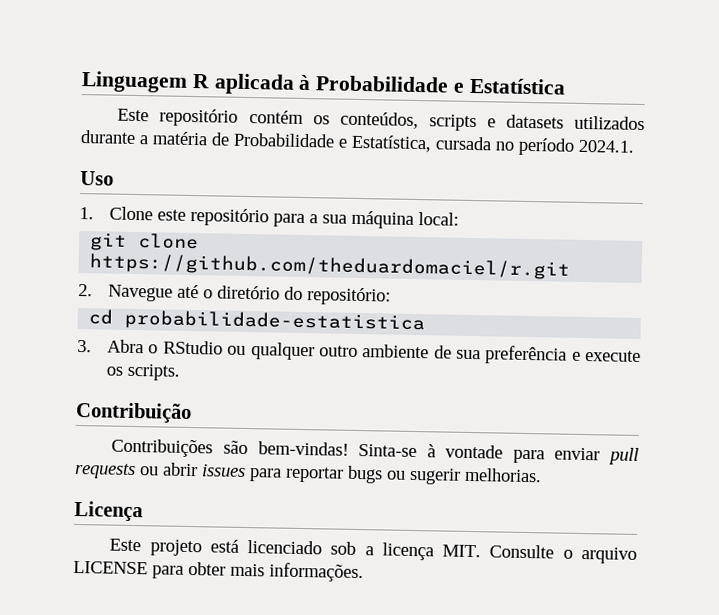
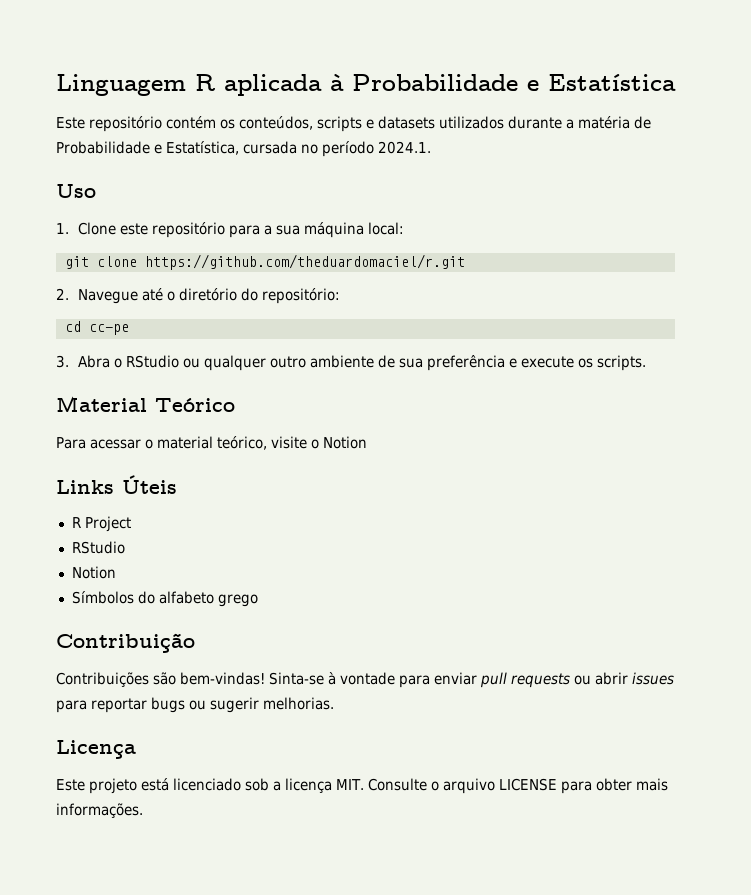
[124,309,426,334] probabilidade-estatistica -> [88,324,129,335] cc-pe
(181, 372) none -> [56,396,235,412] [56,436,367,450] [56,475,177,494] [71,516,131,532] [71,541,125,554] [71,566,116,579] [71,591,258,607] // Material Teórico // Para acessar o material teórico, visite o Notion // Links Úteis // R Project // RStudio // Notion // Símbolos do alfabeto grego

